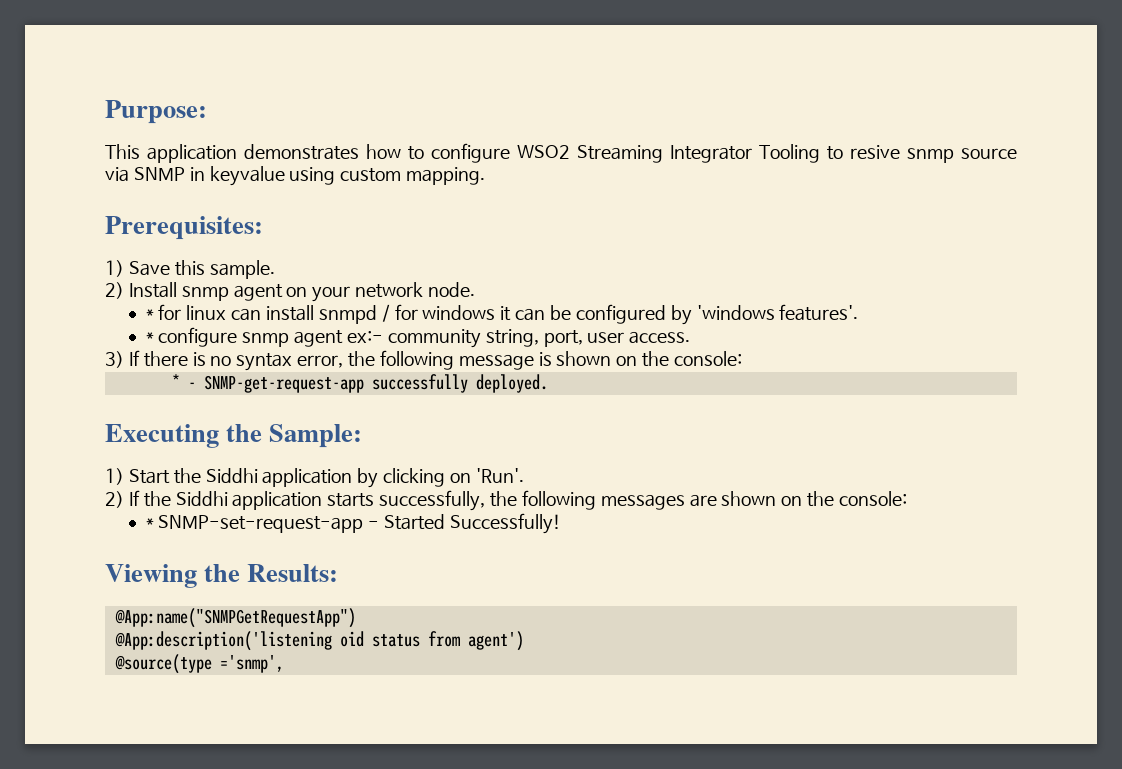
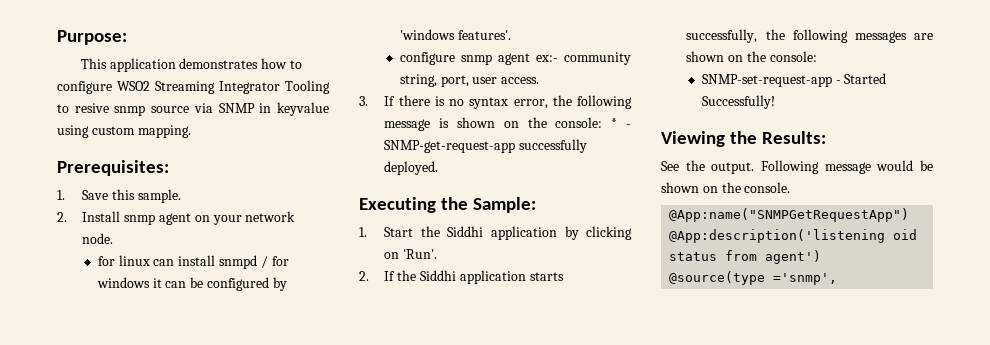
[105,260,124,277] 1) -> [57,190,65,200] 1.
[105,282,124,299] 2) -> [57,212,67,222] 2.
[145,309,154,319] * -> (114, 238) none
[145,332,154,342] * -> (511, 35) none
[105,351,124,368] 3) -> [359,96,368,106] 3.
(743, 358) // -> (603, 122) none
[105,468,124,485] 1) -> [359,227,367,237] 1.
[105,491,124,508] 2) -> [359,271,369,281] 2.
[145,518,154,528] * -> (817, 56) none
(339, 573) none -> [661,160,933,174] [661,182,791,193] // See the output. Following message would be shown on the console.

